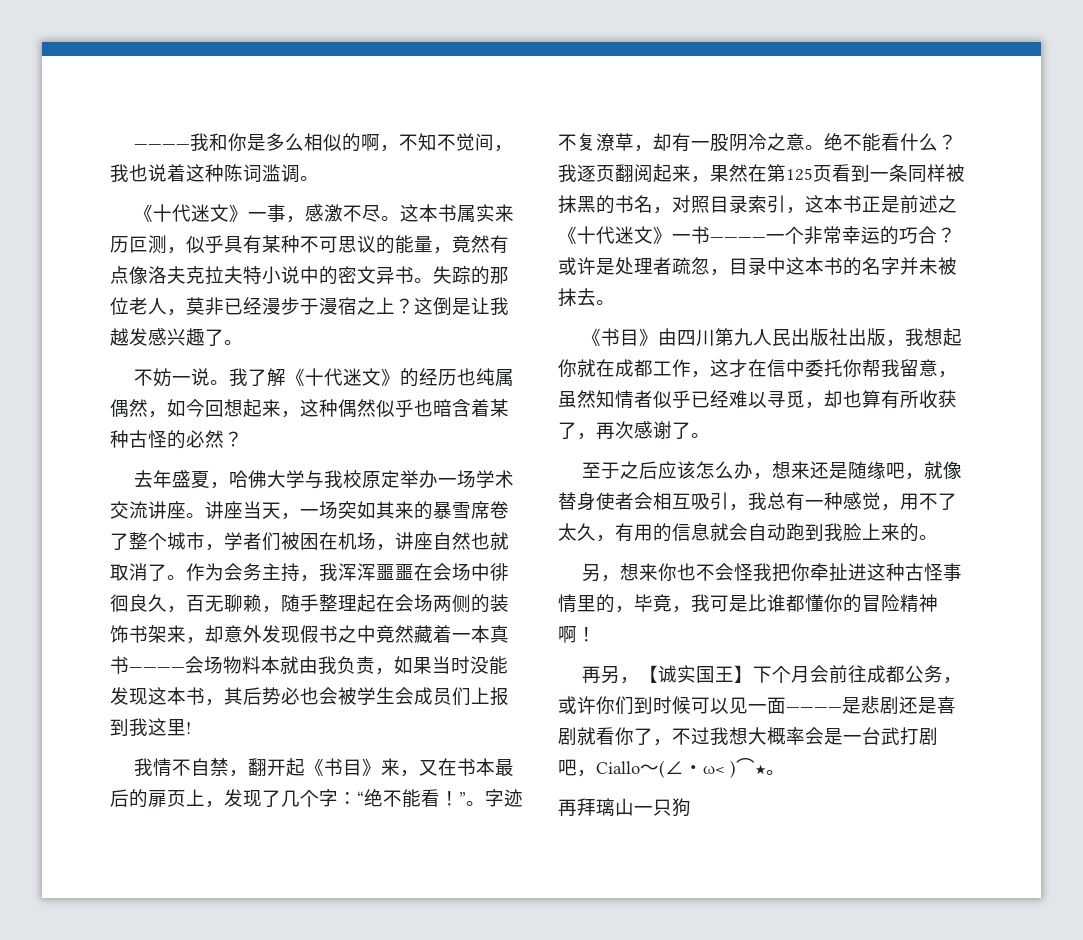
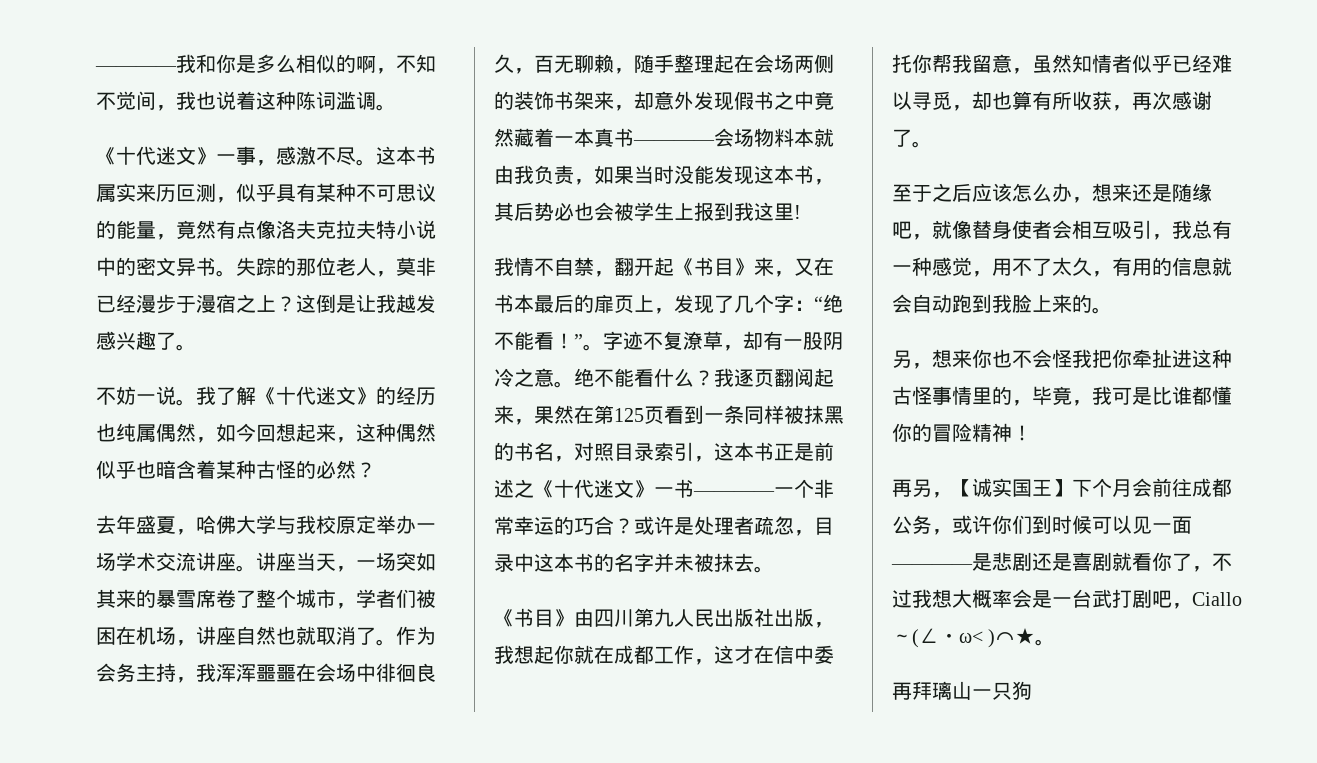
[395,687,471,706] 会成员们 -> (674, 211) none
[558,422,577,439] 了 -> (1112, 100) none
[558,625,577,643] 啊 -> (1012, 432) none

